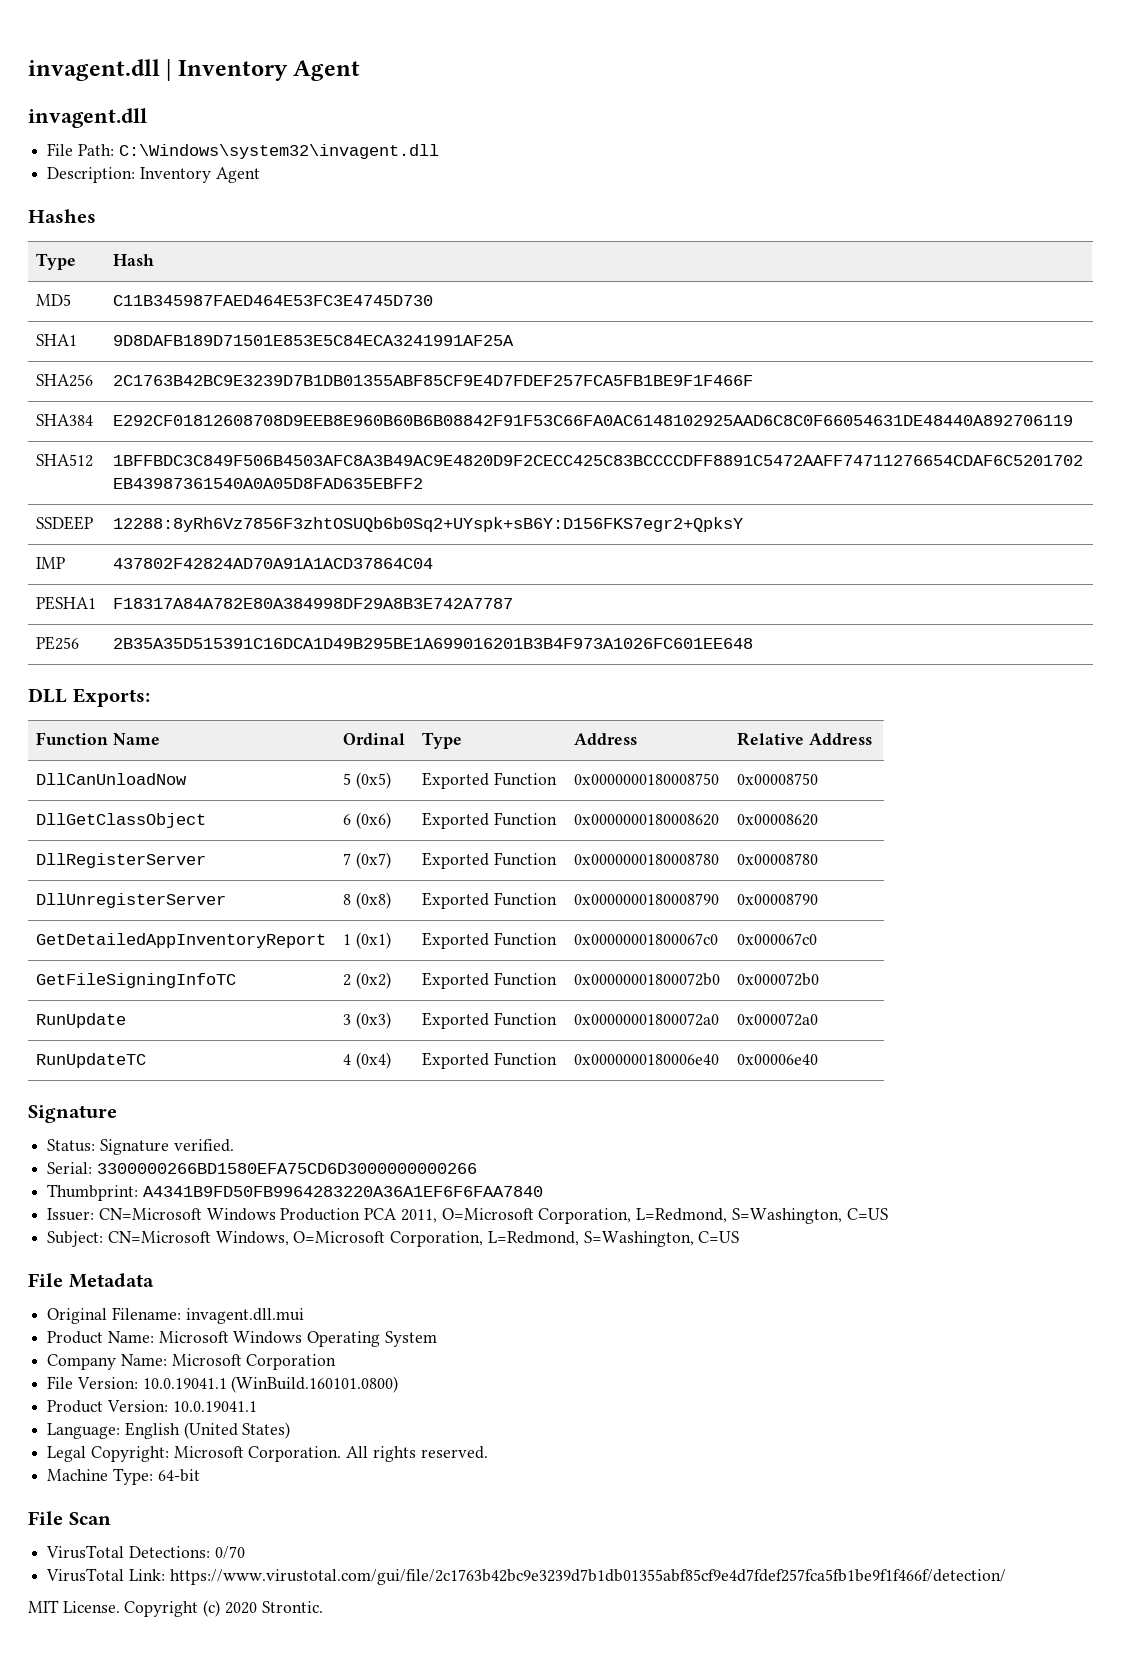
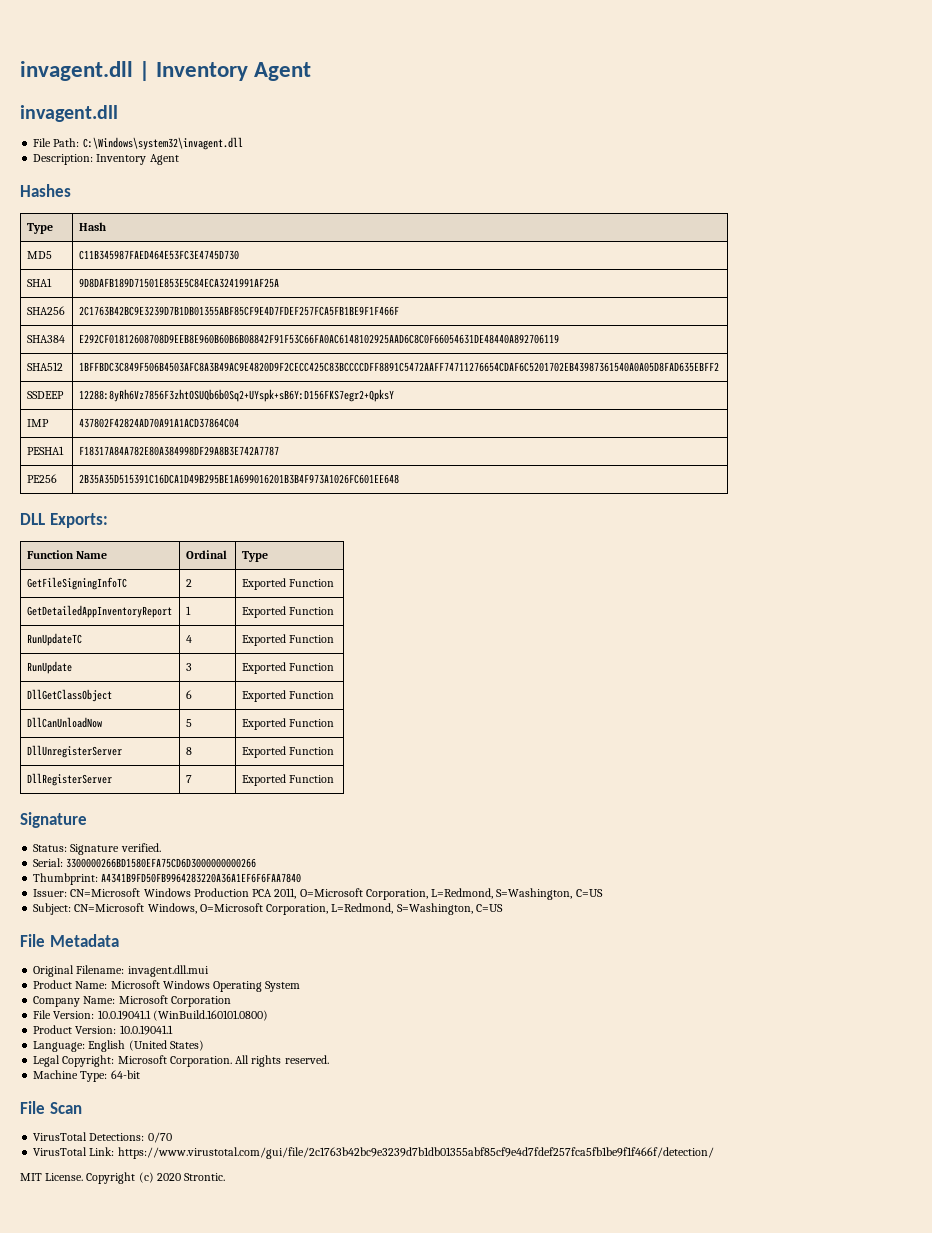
[574,733,638,745] [737,732,872,746] | Address | Relative Address -> [26,577,127,590] [185,579,192,587] [241,578,335,590] [26,605,172,618] [185,606,191,615] [241,606,335,618] [26,633,82,646] [185,635,192,643] [241,634,335,646] [26,661,72,674] [185,663,192,671] [241,662,335,674] [26,689,112,702] [185,690,192,699] [241,690,335,702] // GetFileSigningInfoTC | 2 | Exported Function // GetDetailedAppInventoryReport | 1 | Exported Function // RunUpdateTC | 4 | Exported Function // RunUpdate | 3 | Exported Function // DllGetClassObject | 6 | Exported Function
[355,772,391,789] [422,772,557,789] [574,773,720,785] [737,773,819,785] [36,813,207,828] [343,812,391,829] [422,812,557,829] [574,814,720,826] [737,814,819,826] (0x5) | Exported Function | 0x0000000180008750 | 0x00008750 // DllGetClassObject | 6 (0x6) | Exported Function | 0x0000000180008620 | 0x00008620 -> [241,718,335,730] [26,745,122,758] [185,747,192,755] [241,746,335,758] | Exported Function // DllUnregisterServer | 8 | Exported Function
[355,852,391,869] [422,852,557,869] [574,853,720,865] [737,853,819,865] [36,893,227,908] [343,892,391,909] [422,892,557,909] [574,893,720,905] [737,893,819,905] [36,933,327,948] [343,932,391,949] [422,932,557,949] [574,933,719,945] [737,933,818,945] [36,973,237,988] [343,972,391,989] [422,972,557,989] [574,973,721,986] [737,973,820,986] [36,1013,127,1028] [343,1012,391,1029] [422,1012,557,1029] [574,1013,720,1026] [737,1013,819,1026] [36,1053,147,1068] [343,1052,391,1069] [422,1052,557,1069] [574,1054,720,1065] [737,1054,819,1065] (0x7) | Exported Function | 0x0000000180008780 | 0x00008780 // DllUnregisterServer | 8 (0x8) | Exported Function | 0x0000000180008790 | 0x00008790 // GetDetailedAppInventoryReport | 1 (0x1) | Exported Function | 0x00000001800067c0 | 0x000067c0 // GetFileSigningInfoTC | 2 (0x2) | Exported Function | 0x00000001800072b0 | 0x000072b0 // RunUpdate | 3 (0x3) | Exported Function | 0x00000001800072a0 | 0x000072a0 // RunUpdateTC | 4 (0x4) | Exported Function | 0x0000000180006e40 | 0x00006e40 -> [241,774,335,786] | Exported Function

